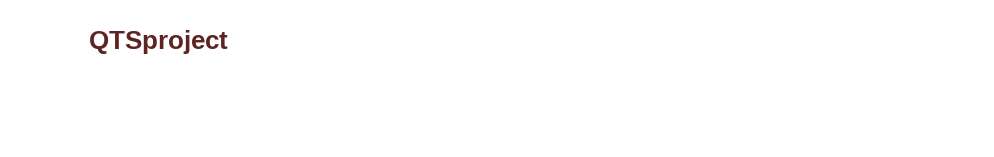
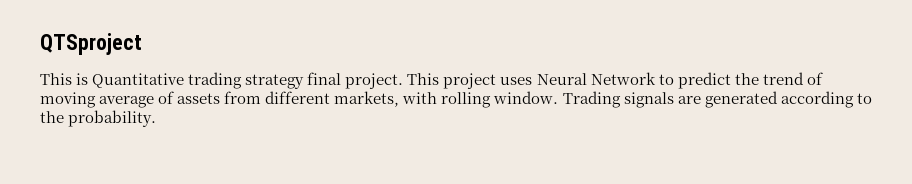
(228, 42) none -> [40,72,823,89] [40,91,872,108] [40,110,157,127] // This is Quantitative trading strategy final project. This project uses Neural Network to predict the trend of moving average of assets from different markets, with rolling window. Trading signals are generated according to the probability.

